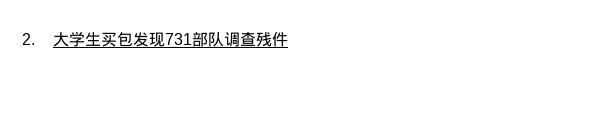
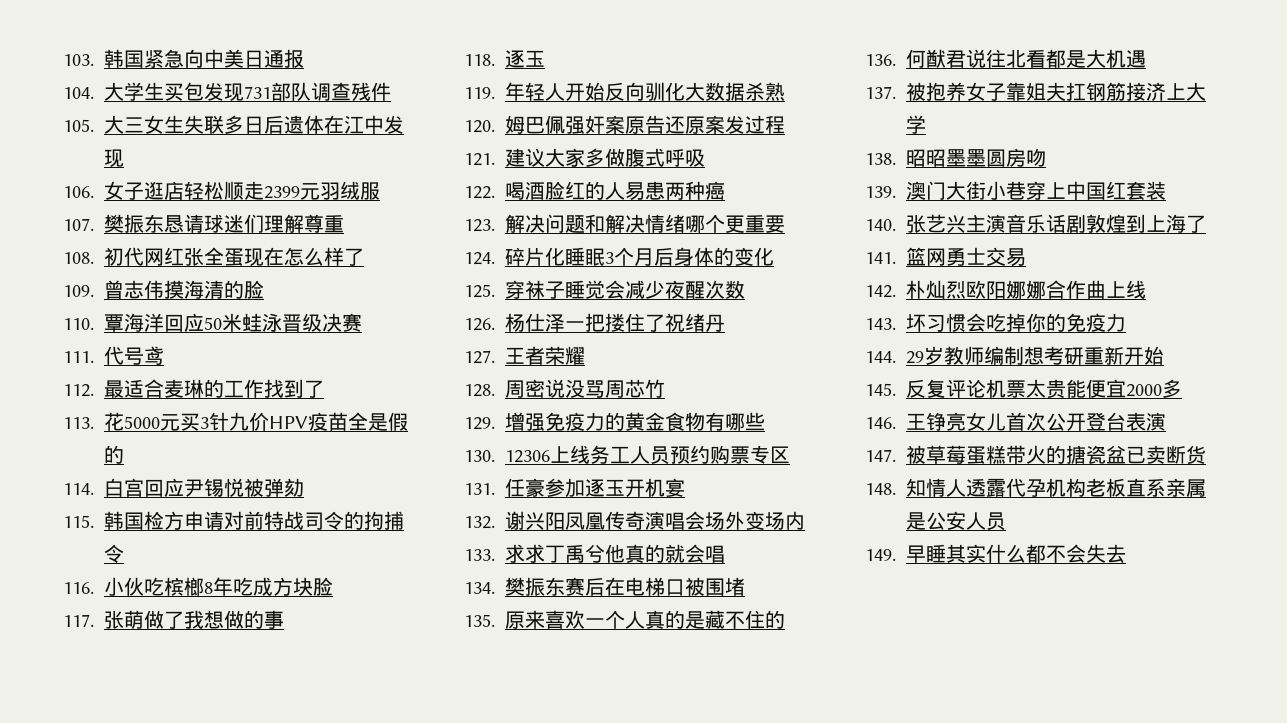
[22,33,35,45] 2. -> [63,49,304,68] [63,87,94,99] 103.韩国紧急向中美日通报 // 104.
(288, 39) none -> [63,115,404,134] [104,149,124,168] [63,181,380,200] [63,214,344,233] [63,247,364,267] [63,280,264,299] [63,313,362,332] [63,346,164,365] [63,379,324,398] [63,412,408,431] [104,445,124,464] [63,478,304,497] [63,511,404,530] [104,544,124,563] [63,577,333,596] [63,610,284,629] [464,50,545,68] [464,82,785,101] [464,115,785,134] [464,148,705,167] [464,181,725,201] [464,214,785,233] [464,247,774,266] [464,280,745,299] [464,313,725,332] [464,346,585,365] [464,379,665,398] [464,412,765,431] [464,445,790,465] [464,478,685,498] [464,511,805,530] [464,544,725,563] [464,577,745,596] [464,610,785,629] [865,49,1146,68] [865,82,1206,101] [906,115,926,134] [865,148,1046,167] [865,181,1166,200] [865,214,1206,233] [865,247,1026,267] [865,280,1146,299] [865,313,1126,332] [865,346,1164,365] [865,379,1182,399] [865,412,1166,431] [865,445,1206,465] [865,478,1206,497] [906,511,1006,531] [865,544,1126,563] // 105.大三女生失联多日后遗体在江中发现 // 106.女子逛店轻松顺走2399元羽绒服 // 107.樊振东恳请球迷们理解尊重 // 108.初代网红张全蛋现在怎么样了 // 109.曾志伟摸海清的脸 // 110.覃海洋回应50米蛙泳晋级决赛 // 111.代号鸢 // 112.最适合麦琳的工作找到了 // 113.花5000元买3针九价HPV疫苗全是假的 // 114.白宫回应尹锡悦被弹劾 // 115.韩国检方申请对前特战司令的拘捕令 // 116.小伙吃槟榔8年吃成方块脸 // 117.张萌做了我想做的事 // 118.逐玉 // 119.年轻人开始反向驯化大数据杀熟 // 120.姆巴佩强奸案原告还原案发过程 // 121.建议大家多做腹式呼吸 // 122.喝酒脸红的人易患两种癌 // 123.解决问题和解决情绪哪个更重要 // 124.碎片化睡眠3个月后身体的变化 // 125.穿袜子睡觉会减少夜醒次数 // 126.杨仕泽一把搂住了祝绪丹 // 127.王者荣耀 // 128.周密说没骂周芯竹 // 129.增强免疫力的黄金食物有哪些 // 130. 12306上线务工人员预约购票专区 // 131.任豪参加逐玉开机宴 // 132.谢兴阳凤凰传奇演唱会场外变场内 // 133.求求丁禹兮他真的就会唱 // 134.樊振东赛后在电梯口被围堵 // 135.原来喜欢一个人真的是藏不住的 // 136.何猷君说往北看都是大机遇 // 137.被抱养女子靠姐夫扛钢筋接济上大学 // 138.昭昭墨墨圆房吻 // 139.澳门大街小巷穿上中国红套装 // 140.张艺兴主演音乐话剧敦煌到上海了 // 141.篮网勇士交易 // 142.朴灿烈欧阳娜娜合作曲上线 // 143.坏习惯会吃掉你的免疫力 // 144. 29岁教师编制想考研重新开始 // 145.反复评论机票太贵能便宜2000多 // 146.王铮亮女儿首次公开登台表演 // 147.被草莓蛋糕带火的搪瓷盆已卖断货 // 148.知情人透露代孕机构老板直系亲属是公安人员 // 149.早睡其实什么都不会失去

